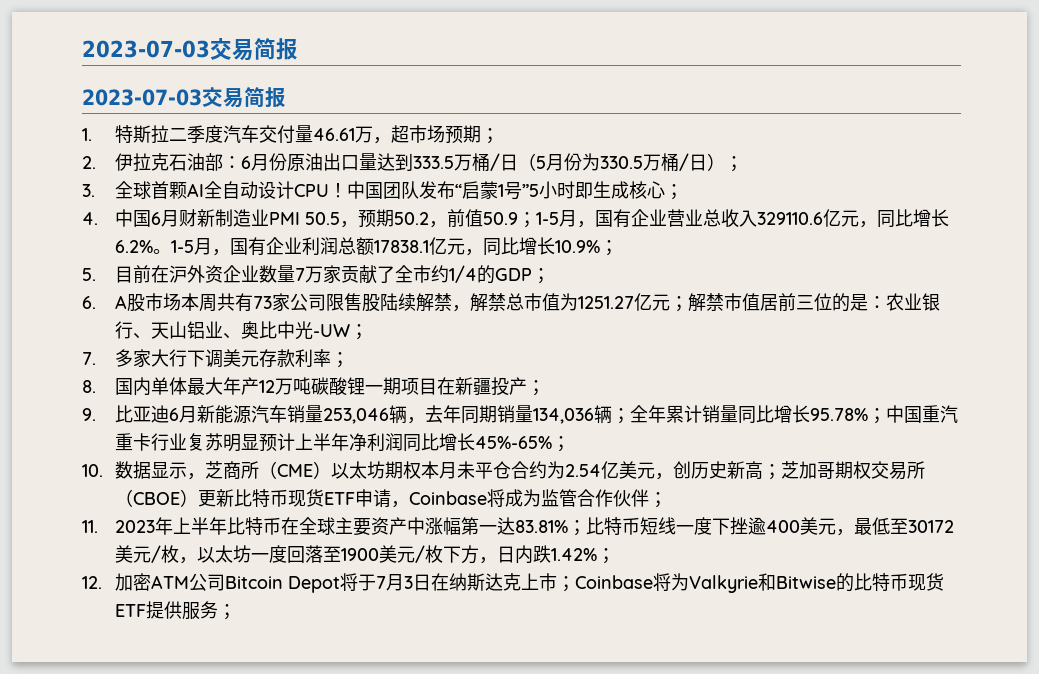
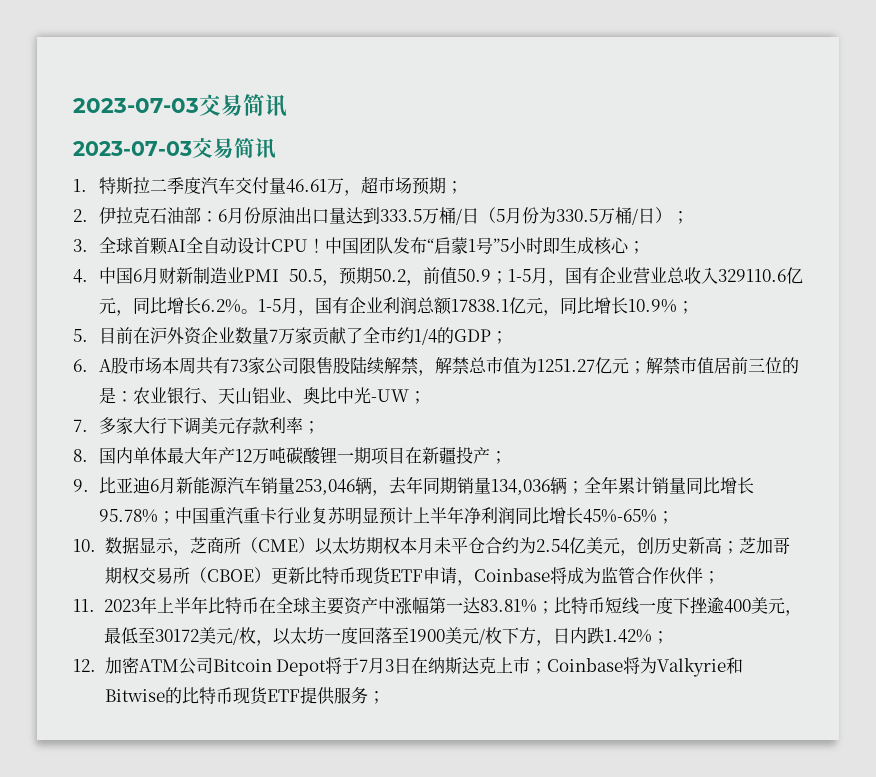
[82,38,298,61] [82,87,286,108] 2023-07-03交易简报 // 2023-07-03交易简报 -> [73,94,287,117] [73,138,276,159] 2023-07-03交易简讯 // 2023-07-03交易简讯

